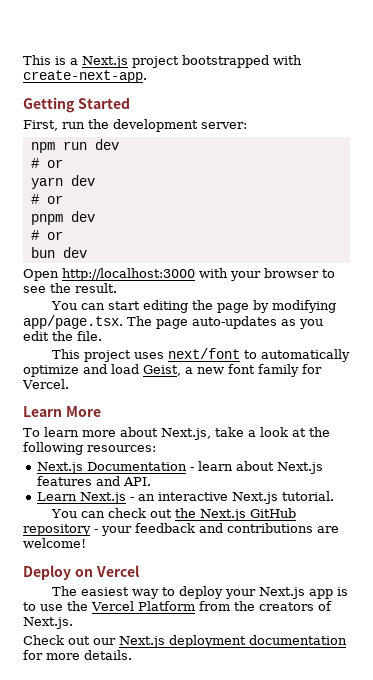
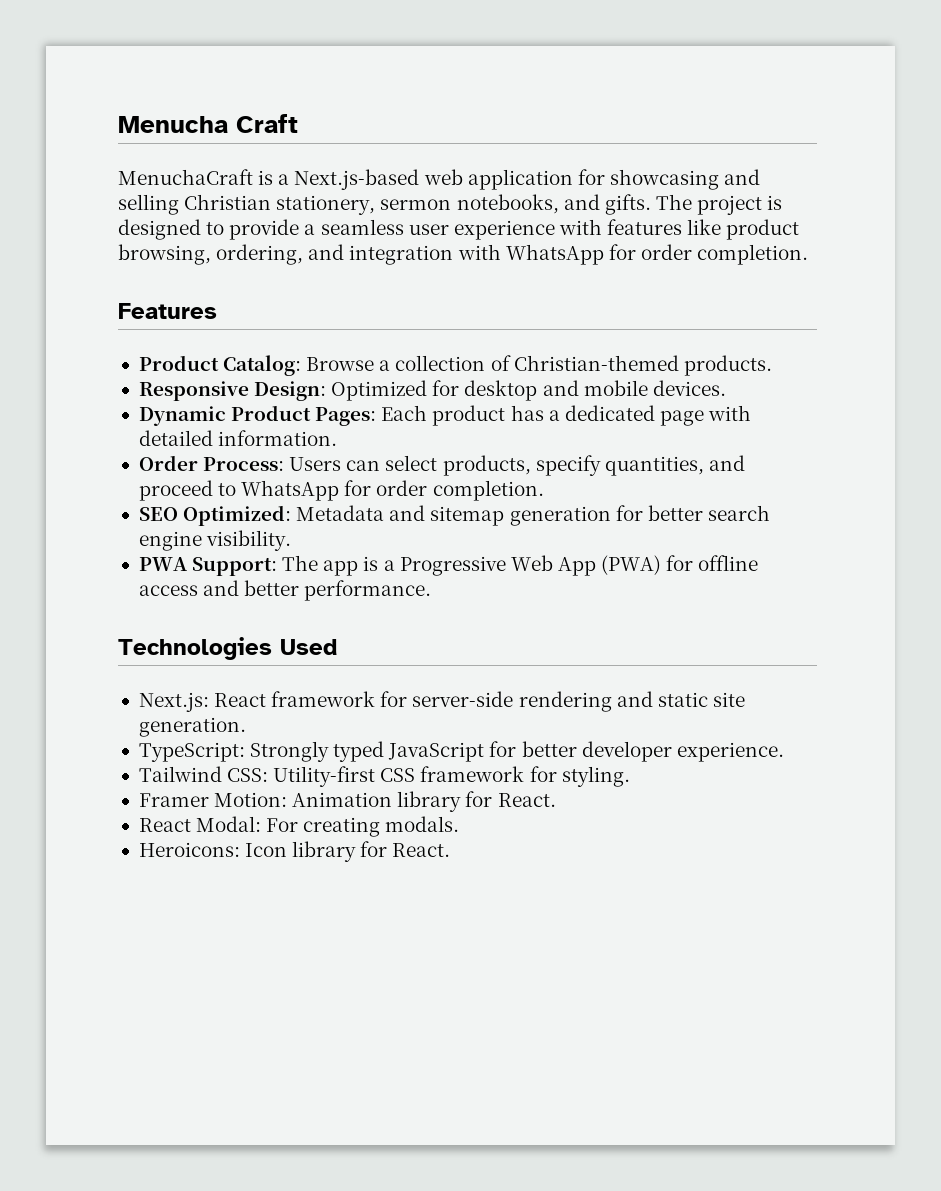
[23,55,302,68] [23,70,147,83] [23,97,130,113] [23,119,247,132] [30,139,119,153] [30,158,63,168] [30,175,95,189] [30,194,63,204] [30,211,95,225] [30,230,63,240] [30,247,87,258] [23,268,335,281] [23,283,117,293] [50,300,336,313] [23,315,323,329] [23,331,102,341] [51,348,350,362] [23,364,322,377] [22,379,69,389] [23,406,101,417] [23,427,330,440] [23,442,156,455] [36,461,323,474] [36,476,151,486] [36,491,334,504] [50,508,296,521] [23,523,339,536] [23,538,86,548] [23,565,140,580] [51,586,348,599] [23,601,332,611] [23,617,73,629] [23,635,347,648] [23,650,132,660] This is a Next.js project bootstrapped with create-next-app. // Getting Started // First, run the development server: // npm run dev // # or // yarn dev // # or // pnpm dev // # or // bun dev // Open http://localhost:3000 with your browser to see the result. // You can start editing the page by modifying app/page.tsx. The page auto-updates as you edit the file. // This project uses next/font to automatically optimize and load Geist, a new font family for Vercel. // Learn More // To learn more about Next.js, take a look at the following resources: // Next.js Documentation - learn about Next.js features and API. // Learn Next.js - an interactive Next.js tutorial. // You can check out the Next.js GitHub repository - your feedback and contributions are welcome! // Deploy on Vercel // The easiest way to deploy your Next.js app is to use the Vercel Platform from the creators of Next.js. // Check out our Next.js deployment documentation for more details. -> [118,114,298,133] [118,169,761,190] [118,194,783,215] [118,219,800,240] [118,244,809,265] [118,303,217,319] [138,355,772,376] [138,380,726,401] [138,405,752,426] [138,430,338,446] [138,455,745,476] [138,480,544,501] [138,505,770,526] [138,530,292,551] [138,555,759,576] [138,580,432,601] [118,637,337,660] [138,691,745,712] [138,717,246,737] [138,741,784,762] [138,766,630,787] [138,791,556,812] [138,816,460,837] [138,841,451,862] Menucha Craft // MenuchaCraft is a Next.js-based web application for showcasing and selling Christian stationery, sermon notebooks, and gifts. The project is designed to provide a seamless user experience with features like product browsing, ordering, and integration with WhatsApp for order completion. // Features // Product Catalog: Browse a collection of Christian-themed products. // Responsive Design: Optimized for desktop and mobile devices. // Dynamic Product Pages: Each product has a dedicated page with detailed information. // Order Process: Users can select products, specify quantities, and proceed to WhatsApp for order completion. // SEO Optimized: Metadata and sitemap generation for better search engine visibility. // PWA Support: The app is a Progressive Web App (PWA) for offline access and better performance. // Technologies Used // Next.js: React framework for server-side rendering and static site generation. // TypeScript: Strongly typed JavaScript for better developer experience. // Tailwind CSS: Utility-first CSS framework for styling. // Framer Motion: Animation library for React. // React Modal: For creating modals. // Heroicons: Icon library for React.

